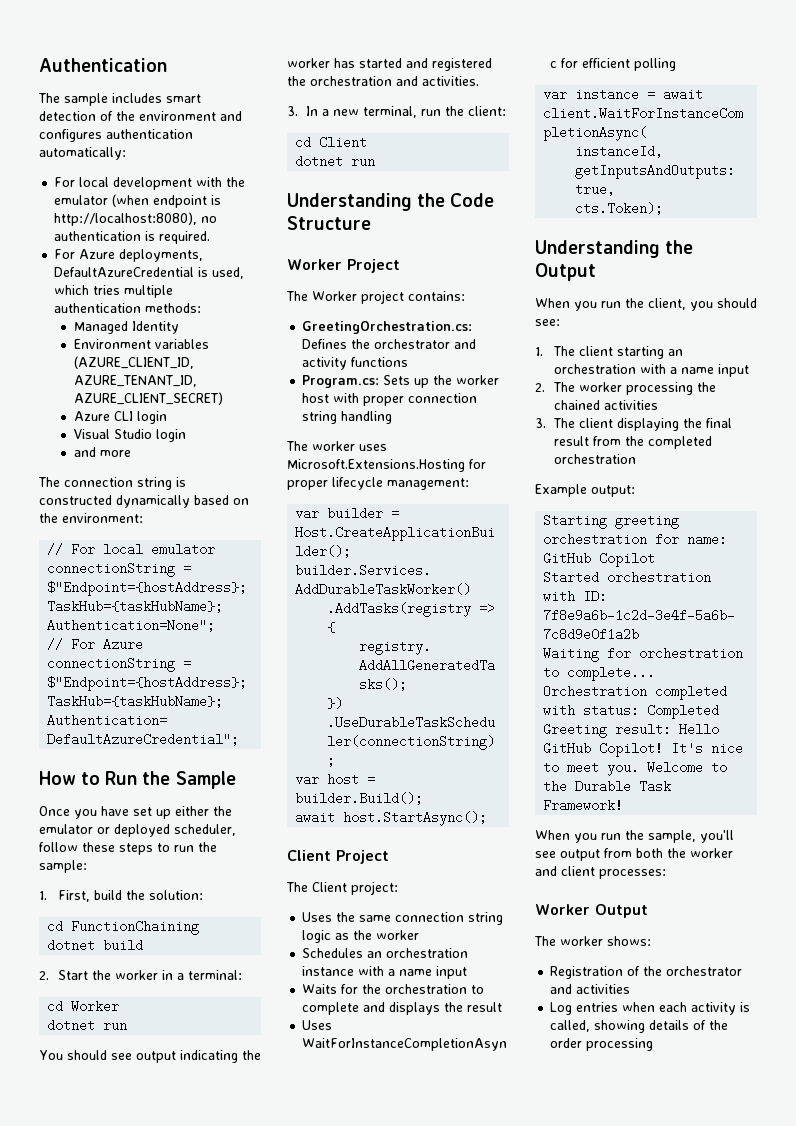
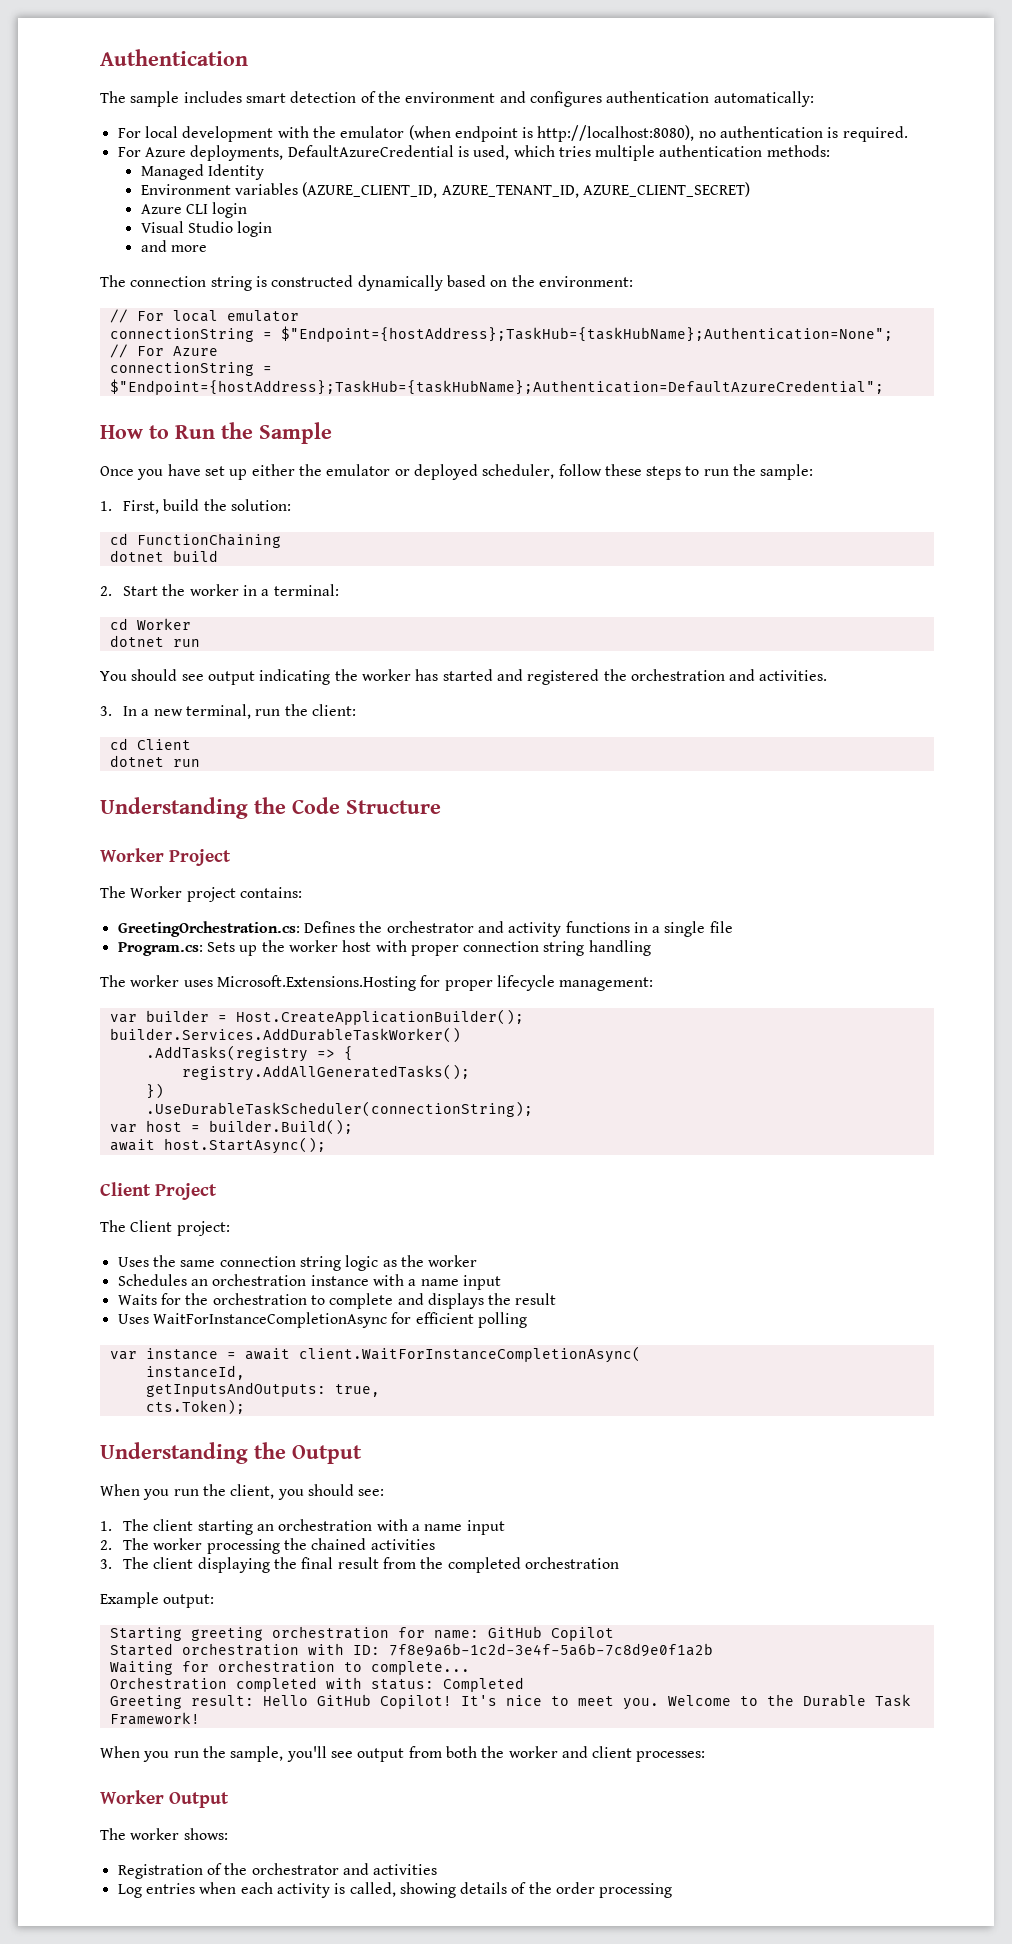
(409, 362) none -> [633,921,733,937] in a single file

